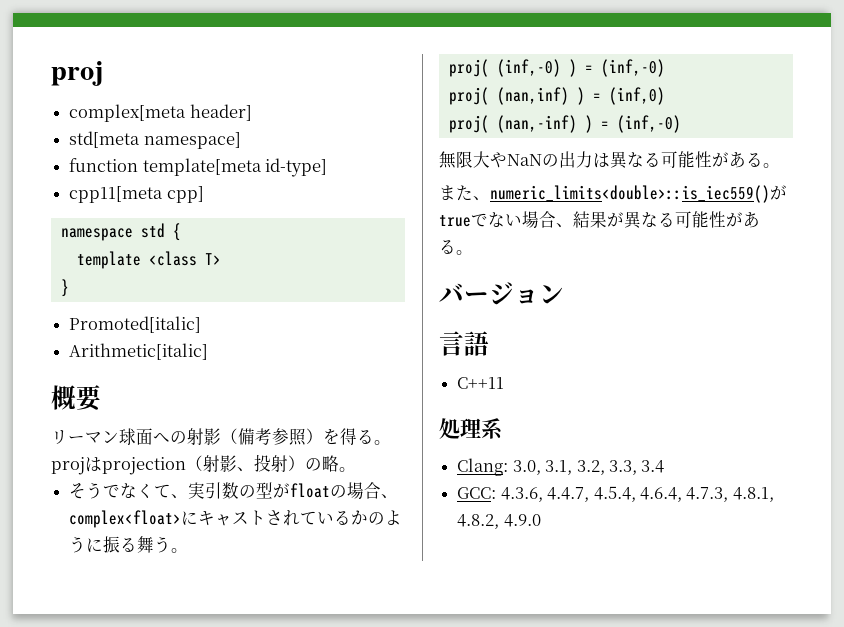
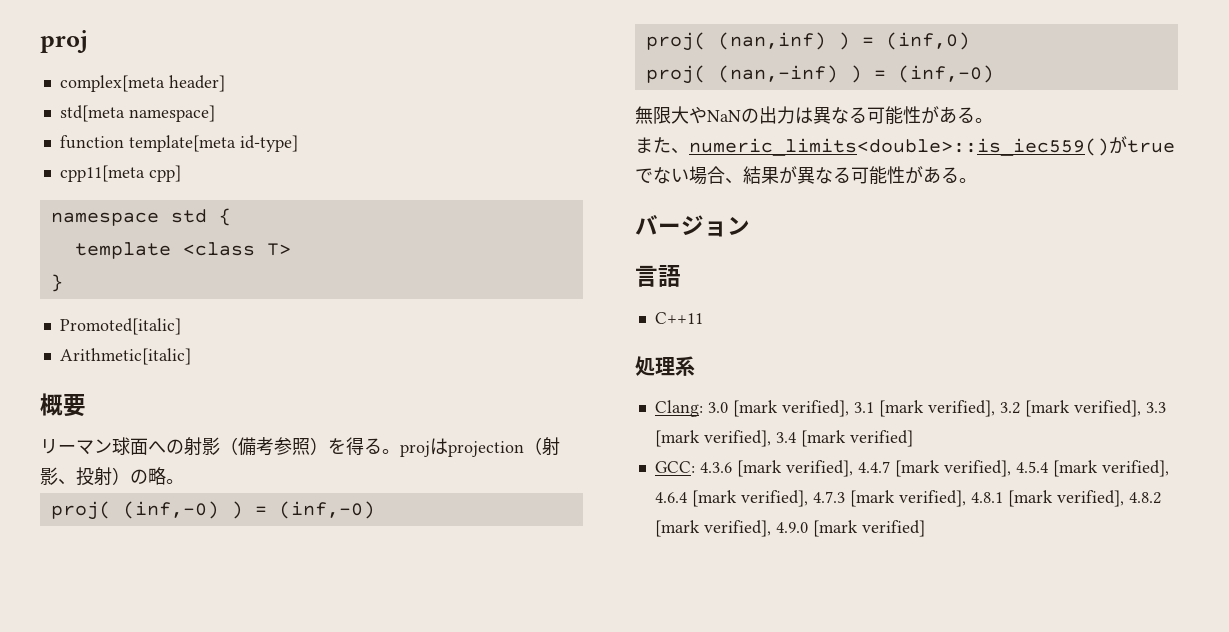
[69,482,399,499] [69,510,403,528] [69,536,189,553] // そうでなくて、実引数の型がfloatの場合、complex<float>にキャストされているかのように振る舞う。 -> (184, 481) none
[512,460,637,475] 3.0, 3.1, 3.2, 3.3, -> [707,400,1166,417] [654,430,771,447] 3.0 [mark verified], 3.1 [mark verified], 3.2 [mark verified], 3.3 [mark verified],
(665, 466) none -> [800,430,913,447] [mark verified]
[500,486,774,502] [457,514,541,529] 4.3.6, 4.4.7, 4.5.4, 4.6.4, 4.7.3, 4.8.1, 4.8.2, 4.9.0 -> [699,460,1169,477] [654,490,1161,507] [654,520,925,537] 4.3.6 [mark verified], 4.4.7 [mark verified], 4.5.4 [mark verified], 4.6.4 [mark verified], 4.7.3 [mark verified], 4.8.1 [mark verified], 4.8.2 [mark verified], 4.9.0 [mark verified]

